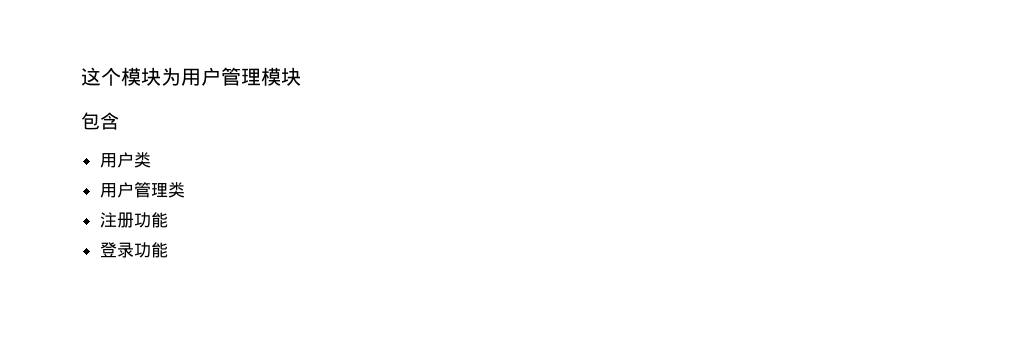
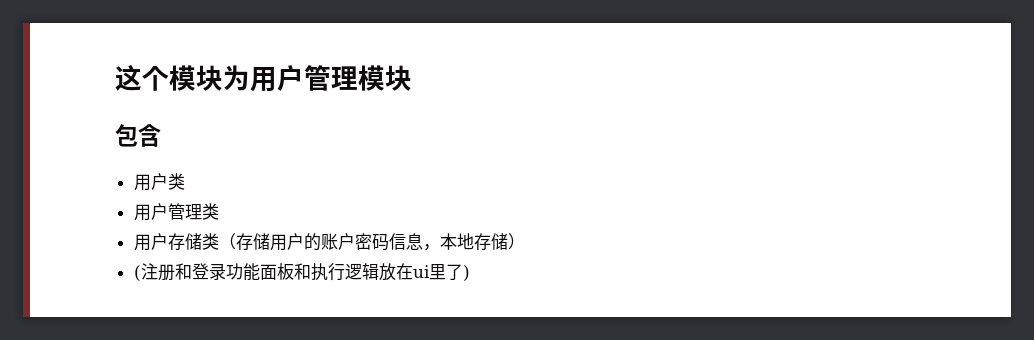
[99,212,168,228] [99,242,168,258] 注册功能 // 登录功能 -> [133,233,525,251] [133,263,470,281] 用户存储类（存储用户的账户密码信息，本地存储） // (注册和登录功能面板和执行逻辑放在ui里了)

